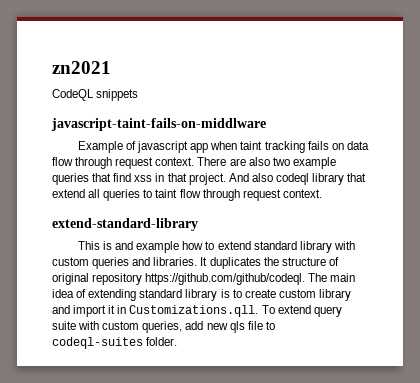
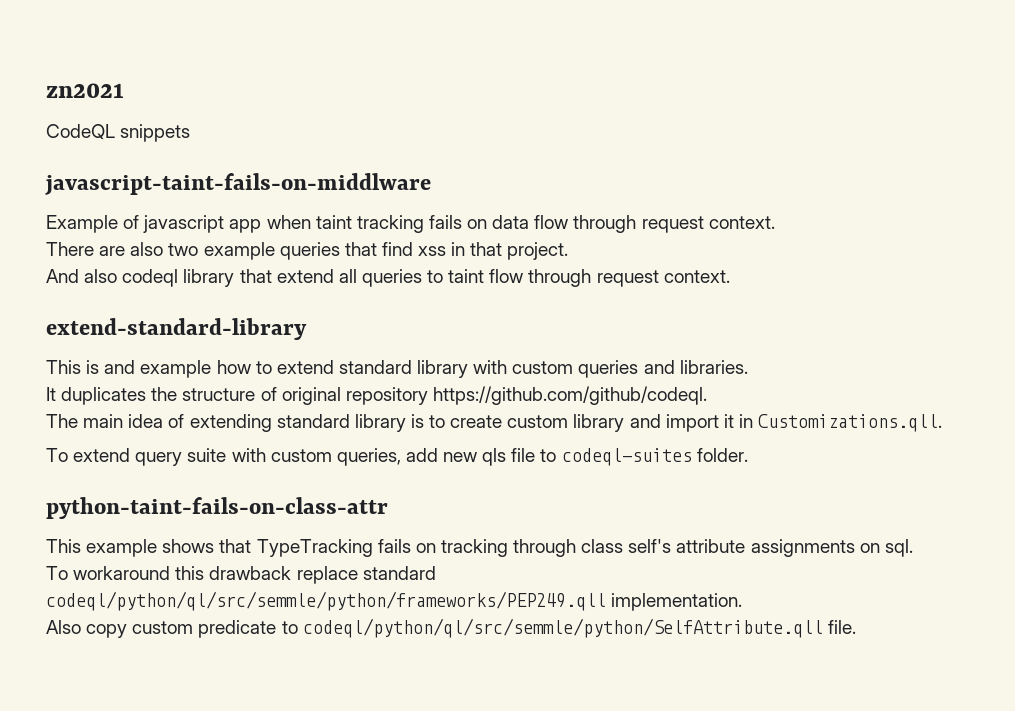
(195, 161) none -> (775, 222) //
(226, 179) none -> (569, 251) //
(198, 261) none -> (748, 367) //
(306, 279) none -> (707, 395) //
(259, 311) none -> (943, 423) //
(178, 341) none -> [46,497,388,519] [46,539,913,557] [46,566,436,584] [46,591,743,611] [46,618,856,638] // python-taint-fails-on-class-attr // This example shows that TypeTracking fails on tracking through class self's attribute assignments on sql. // To workaround this drawback replace standard codeql/python/ql/src/semmle/python/frameworks/PEP249.qll implementation. // Also copy custom predicate to codeql/python/ql/src/semmle/python/SelfAttribute.qll file.

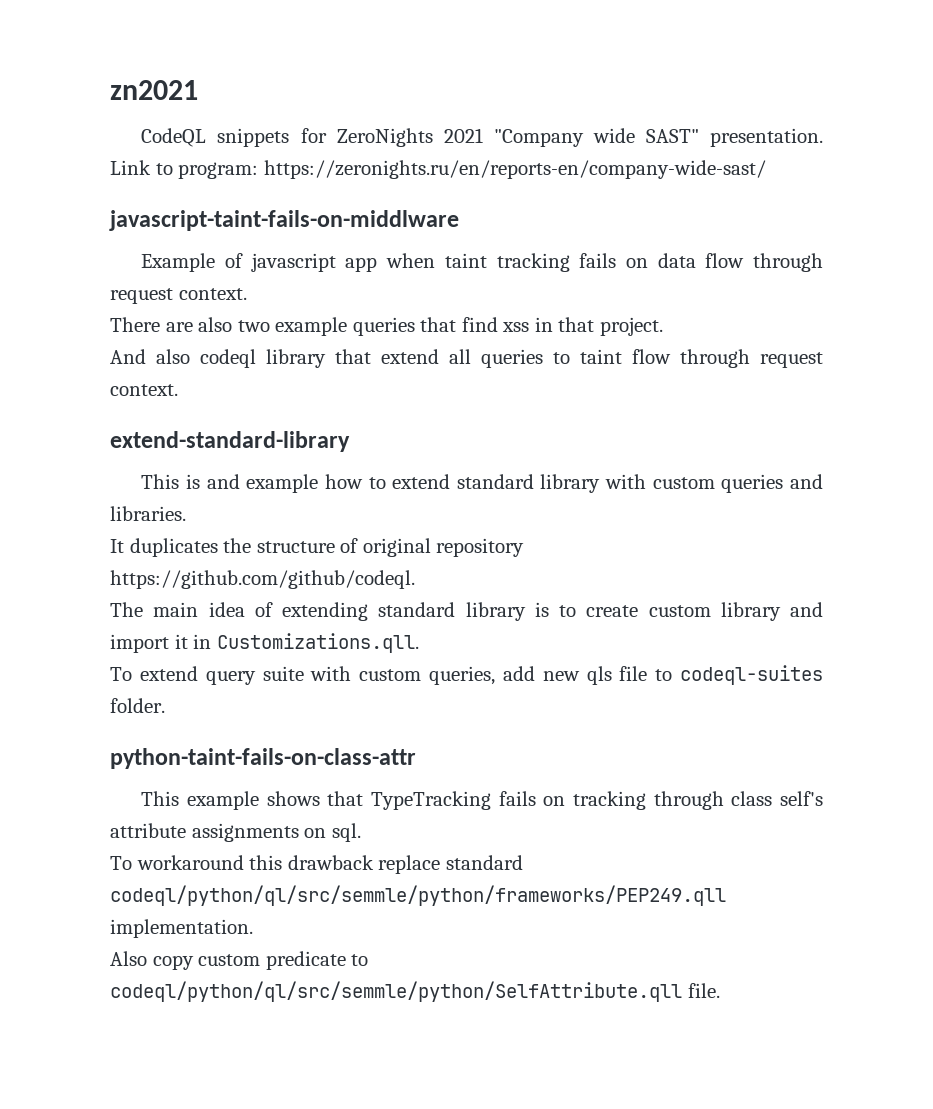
(191, 133) none -> [300,128,823,147] [110,160,766,179] for ZeroNights 2021 "Company wide SAST" presentation. Link to program: https://zeronights.ru/en/reports-en/company-wide-sast/

